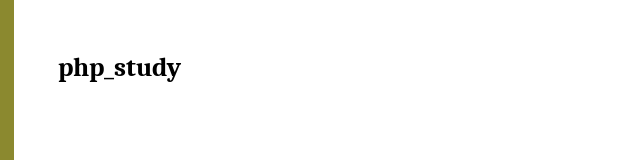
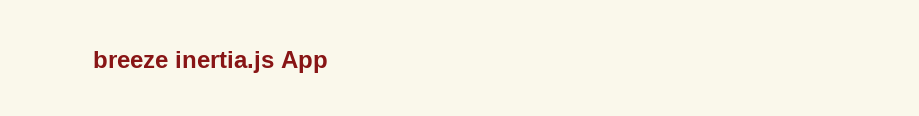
[58,57,182,82] php_study -> [93,51,328,73] breeze inertia.js App

